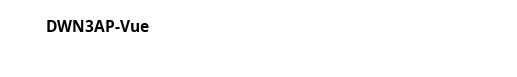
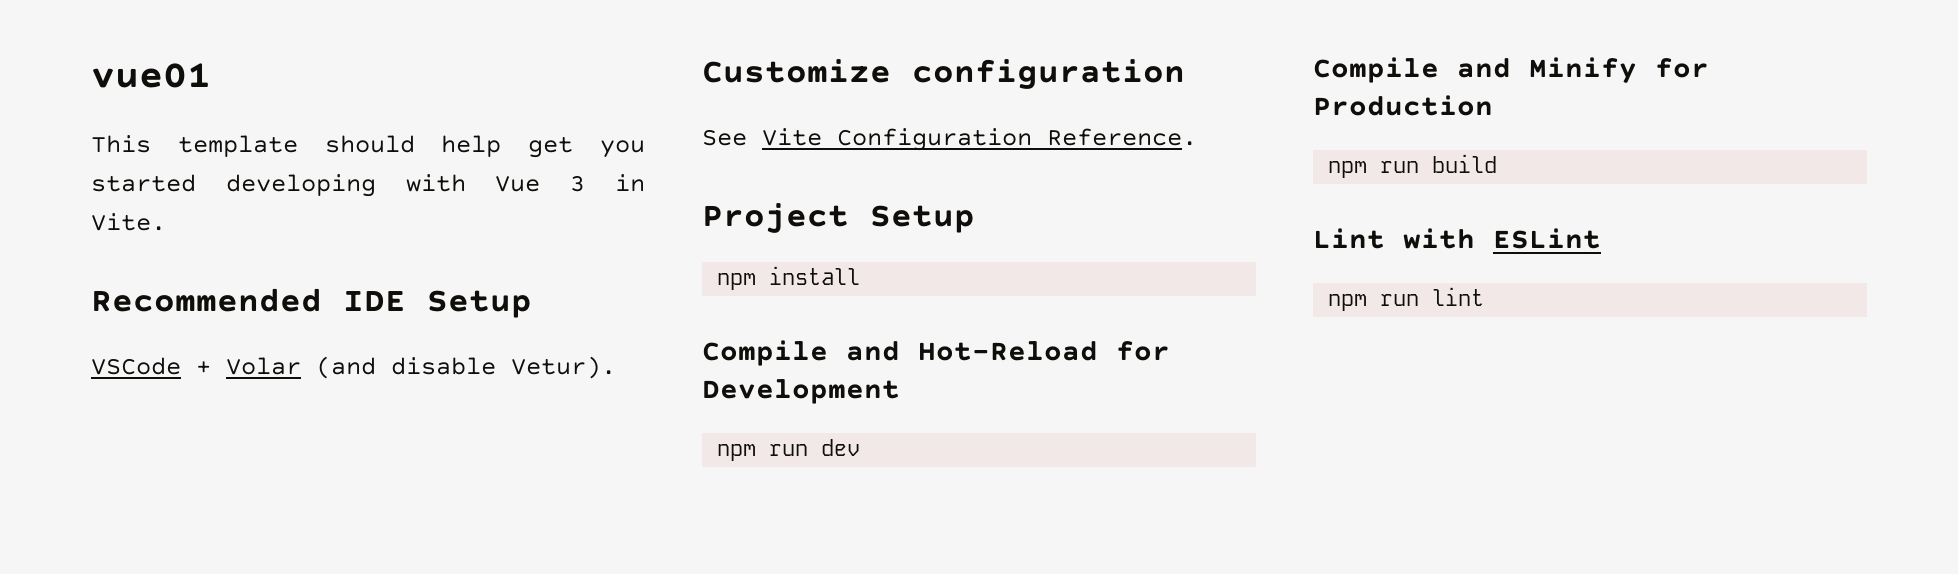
[46,20,149,32] DWN3AP-Vue -> [91,63,211,88] [91,135,645,158] [91,174,645,197] [91,213,166,231] [91,288,532,318] [91,356,616,379] [702,59,1185,89] [702,128,1197,151] [702,203,975,233] [717,266,861,290] [702,340,1170,366] [702,379,900,404] [717,439,861,461] [1313,57,1709,83] [1313,95,1493,116] [1328,154,1498,178] [1313,228,1601,249] [1328,287,1485,311] vue01 // This template should help get you started developing with Vue 3 in Vite. // Recommended IDE Setup // VSCode + Volar (and disable Vetur). // Customize configuration // See Vite Configuration Reference. // Project Setup // npm install // Compile and Hot-Reload for Development // npm run dev // Compile and Minify for Production // npm run build // Lint with ESLint // npm run lint

